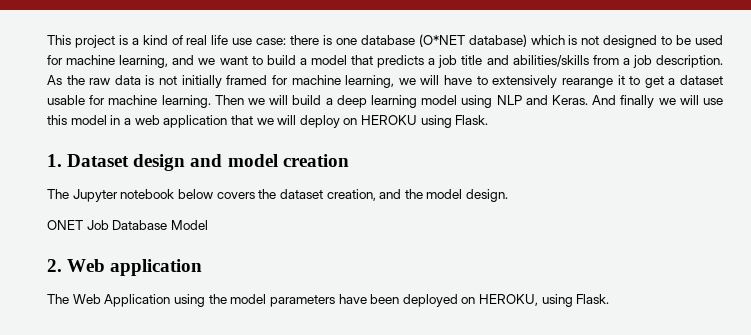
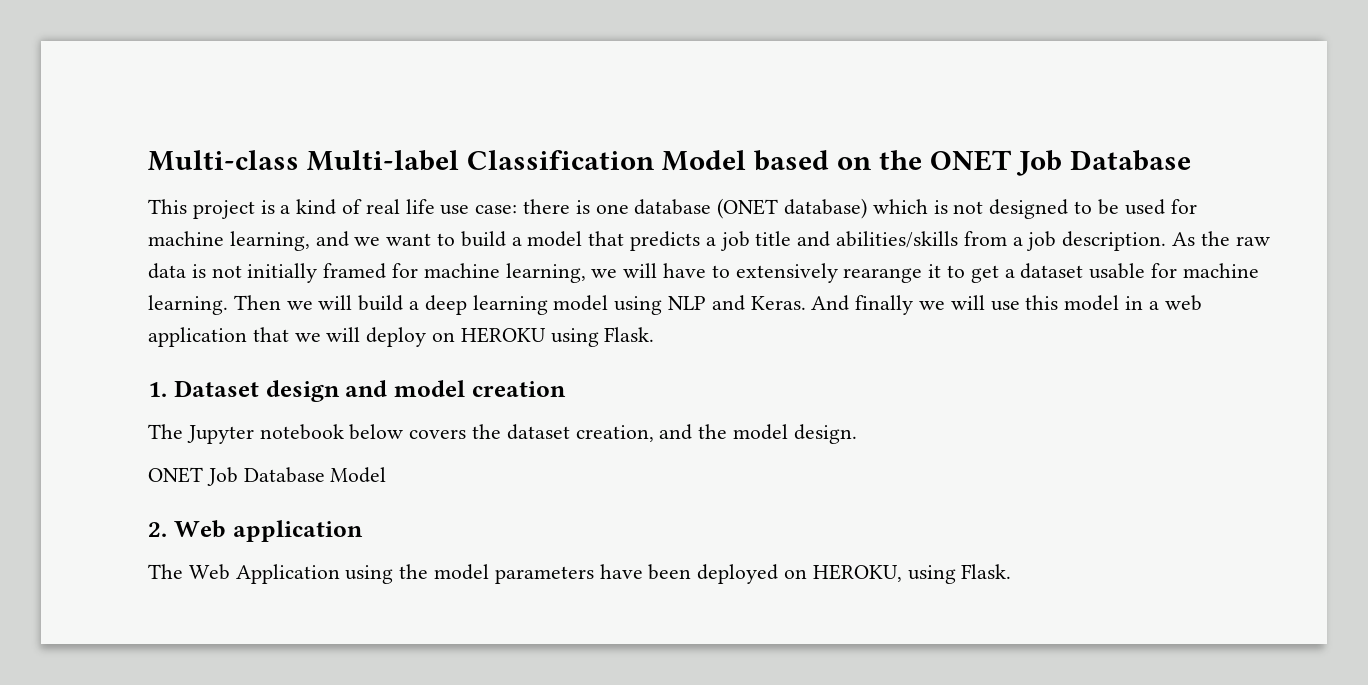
(47, 40) none -> [148,150,1191,176] Multi-class Multi-label Classification Model based on the ONET Job Database //
[418,34,465,47] (O*NET -> [717,198,779,219] (ONET

